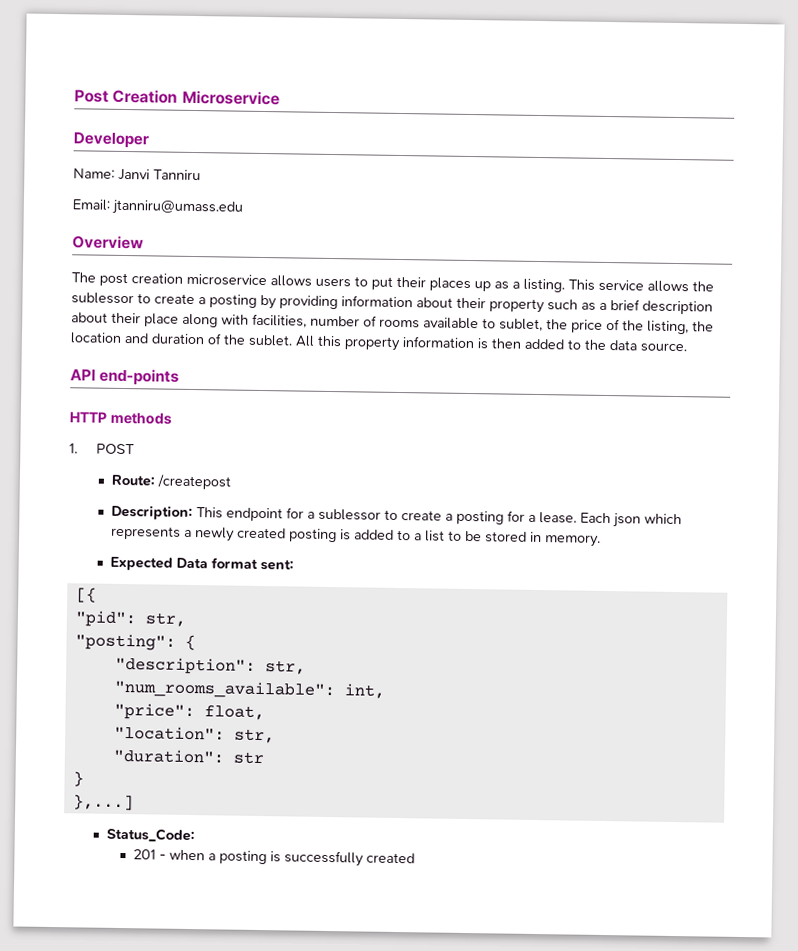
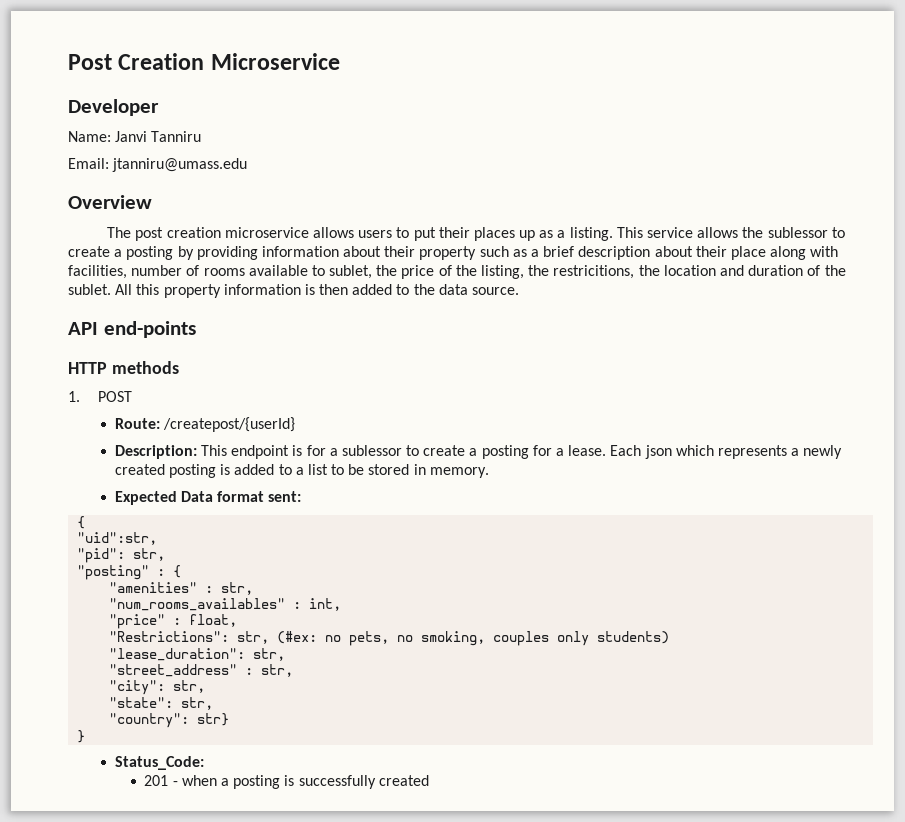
(714, 326) none -> [553,265,660,279] restricitions, the
[156,474,231,490] /createpost -> [162,417,295,432] /createpost/{userId}
(283, 514) none -> [292,445,303,456] is
[75,587,97,603] [{ -> [77,516,86,529] [77,532,158,545] { // "uid":str,
[74,633,196,651] [114,656,306,675] [113,679,335,700] "posting": { // "description": str, // "num_rooms_available": -> [77,565,182,580] [109,582,254,595] [109,598,302,611] "posting" : { // "amenities" : str, // "num_rooms_availables" :
[113,702,195,721] "price": -> [109,614,182,629] "price" :
[113,725,275,744] [112,748,264,765] "location": str, // "duration": str -> [109,631,670,646] [109,648,286,661] [109,664,294,677] [109,680,206,695] [109,697,214,710] [109,713,230,728] "Restrictions": str, (#ex: no pets, no smoking, couples only students) // "lease_duration": str, // "street_address" : str, // "city": str, // "state": str, // "country": str}
[72,794,134,811] // },...] -> (86, 736) none

